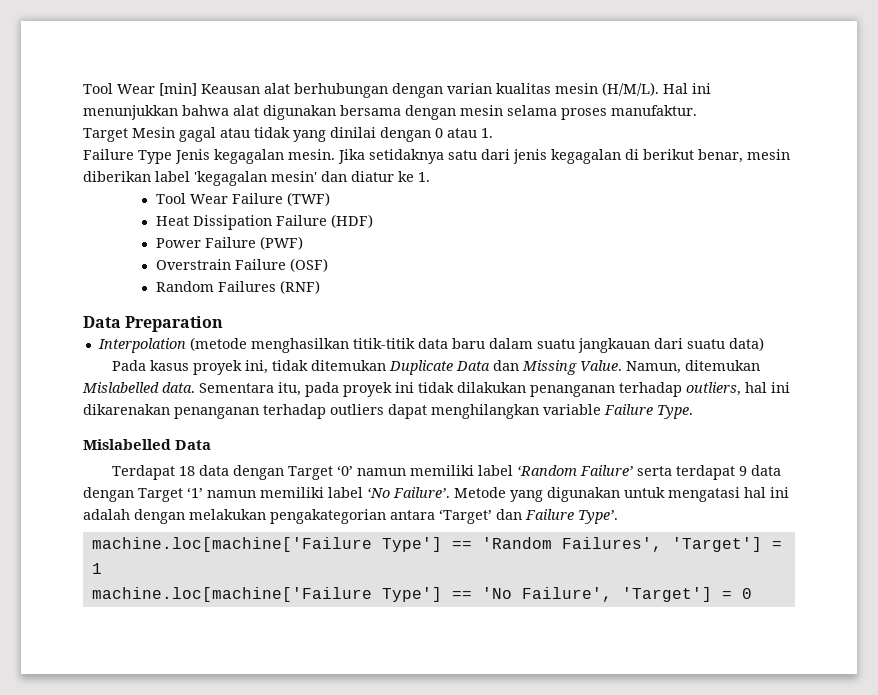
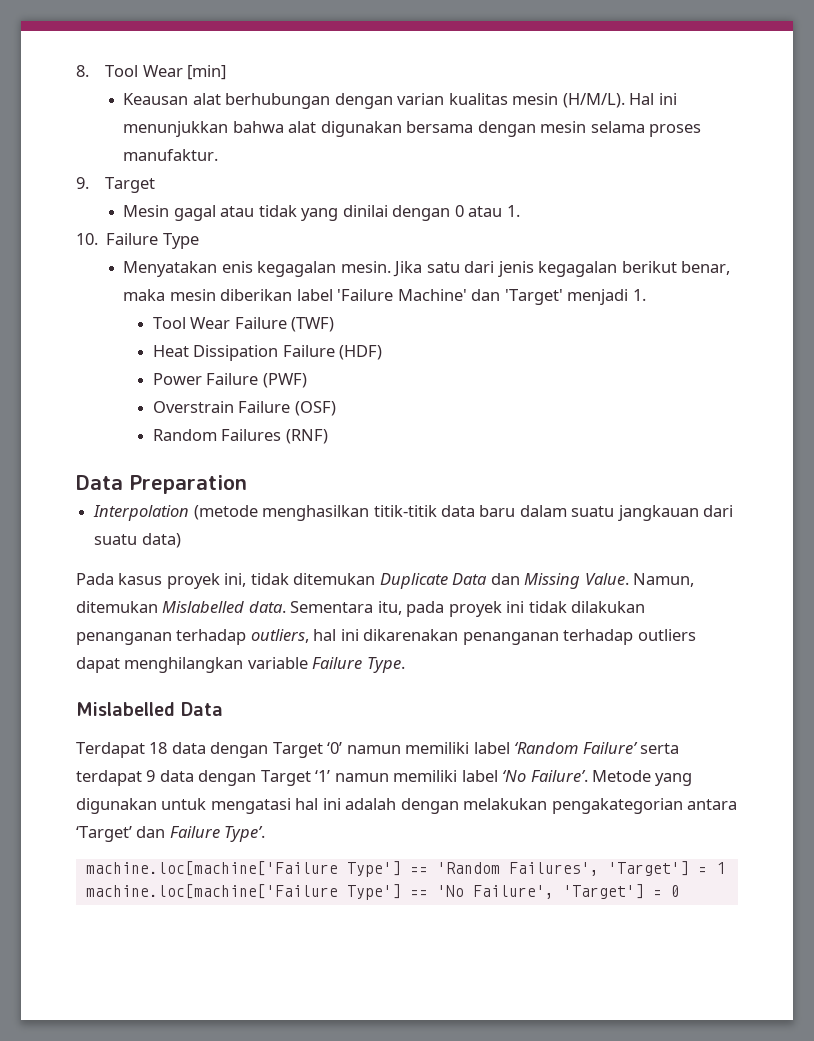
(83, 88) none -> [76,65,89,77] 8.
(197, 89) none -> (227, 72) //
[83,128,128,142] Target -> [76,177,156,193] 9. Target //
(493, 133) none -> [76,233,98,245] 10.
[175,149,210,164] Jenis -> [123,261,253,277] // Menyatakan enis
[369,149,444,164] setidaknya -> (423, 269) none
[625,149,639,160] di -> (618, 269) none
(743, 156) none -> [123,289,166,301] maka
[194,171,414,186] 'kegagalan mesin' dan diatur ke -> [337,289,629,305] 'Failure Machine' dan 'Target' menjadi

